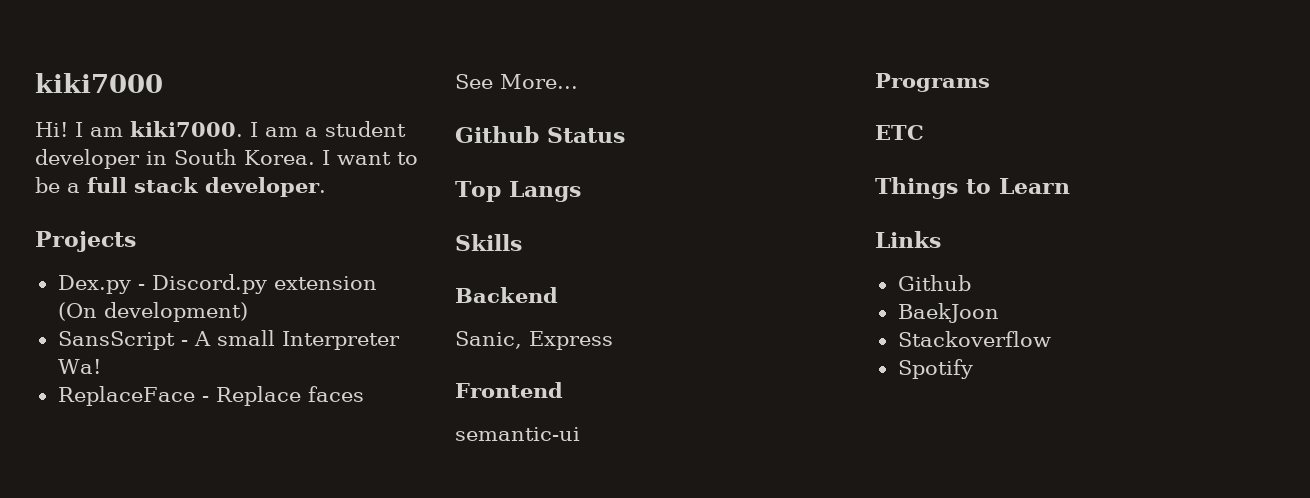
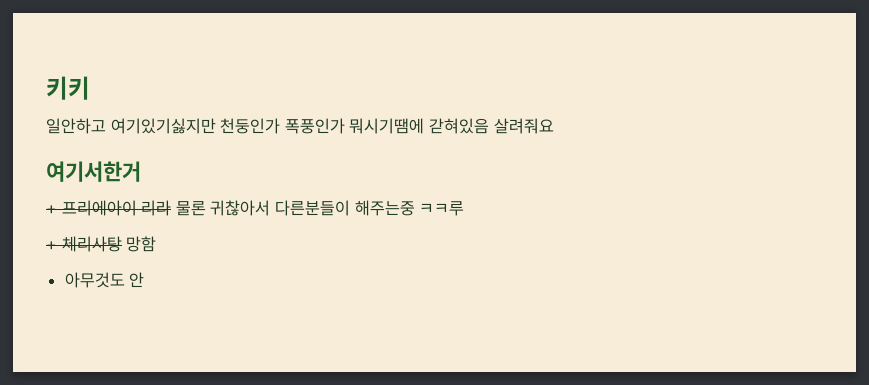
[35,73,163,93] [35,121,406,137] [35,149,418,169] [35,177,326,197] [35,231,136,252] [57,274,377,294] [57,302,248,322] [57,330,400,350] [57,359,101,374] [57,386,364,406] [455,74,578,89] [455,126,625,143] [455,181,581,202] [455,234,522,251] [455,287,558,303] [455,331,613,350] [455,382,563,398] [455,427,580,441] [875,73,990,92] [875,125,924,140] [875,177,1070,199] [875,231,941,248] [897,275,971,291] [897,303,999,323] [897,331,1051,347] [897,359,973,379] kiki7000 // Hi! I am kiki7000. I am a student developer in South Korea. I want to be a full stack developer. // Projects // Dex.py - Discord.py extension (On development) // SansScript - A small Interpreter Wa! // ReplaceFace - Replace faces // See More... // Github Status // Top Langs // Skills // Backend // Sanic, Express // Frontend // semantic-ui // Programs // ETC // Things to Learn // Links // Github // BaekJoon // Stackoverflow // Spotify -> [46,76,90,100] [46,118,554,134] [46,161,141,182] [46,200,465,216] [46,236,157,252] [64,272,145,288] 키키 // 일안하고 여기있기싫지만 천둥인가 폭풍인가 뭐시기땜에 갇혀있음 살려줘요 // 여기서한거 // + 프리에아이 리라 물론 귀찮아서 다른분들이 해주는중 ㅋㅋ루 // + 체리사탕 망함 // 아무것도 안

